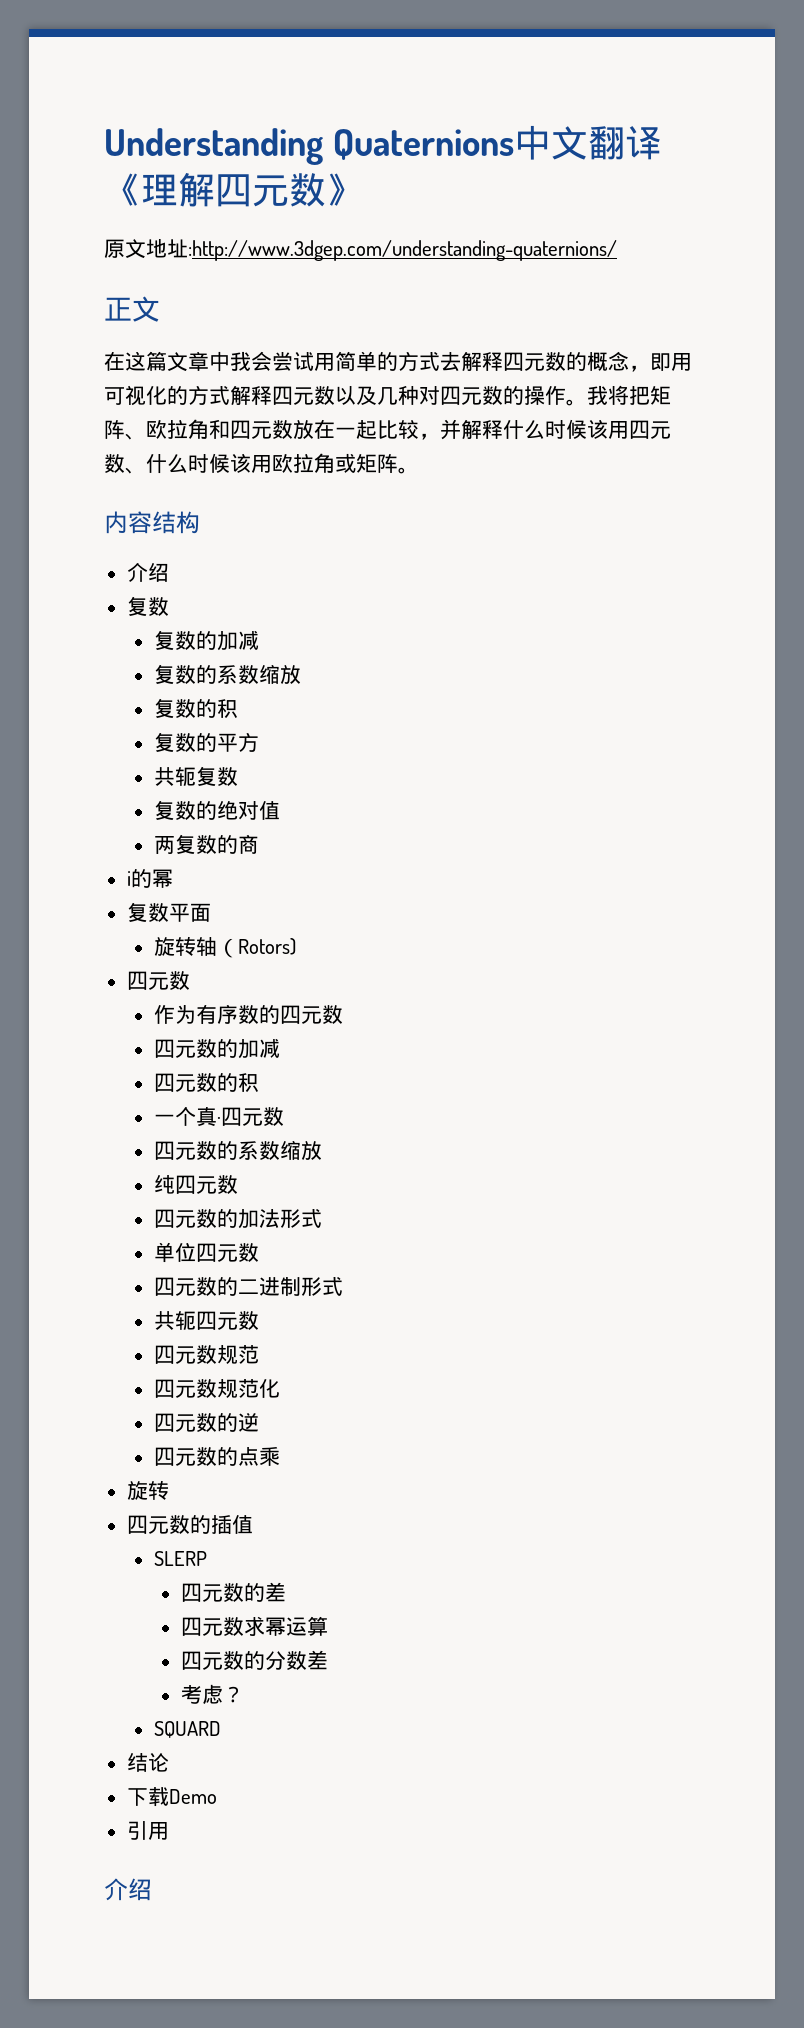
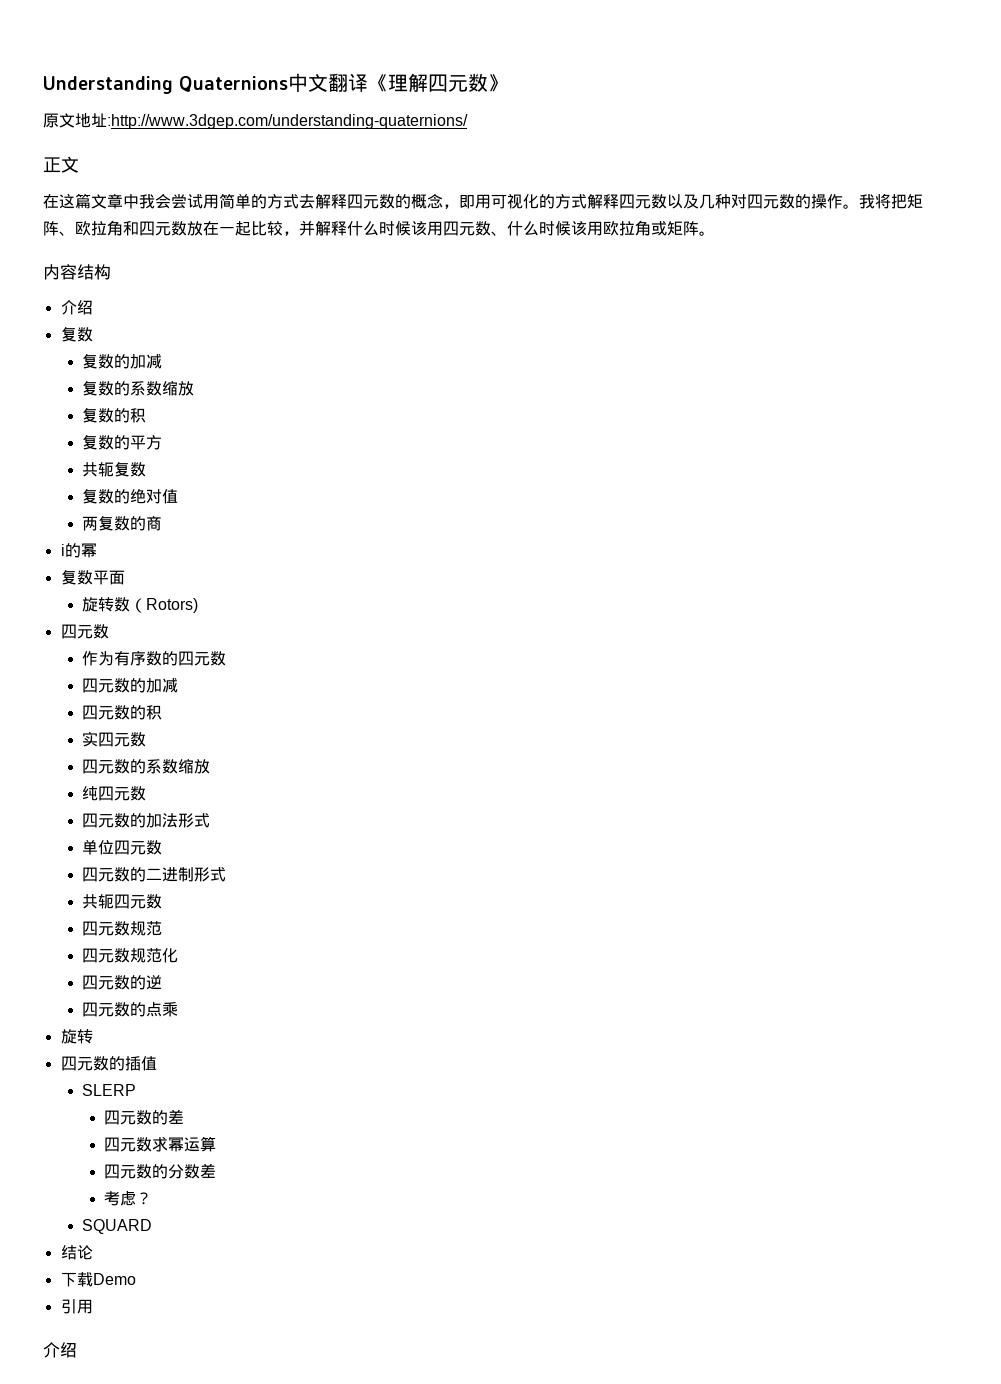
[195,937,217,956] 轴 -> [114,597,131,612] 数
[153,1107,221,1127] 一个真· -> [82,731,99,747] 实

